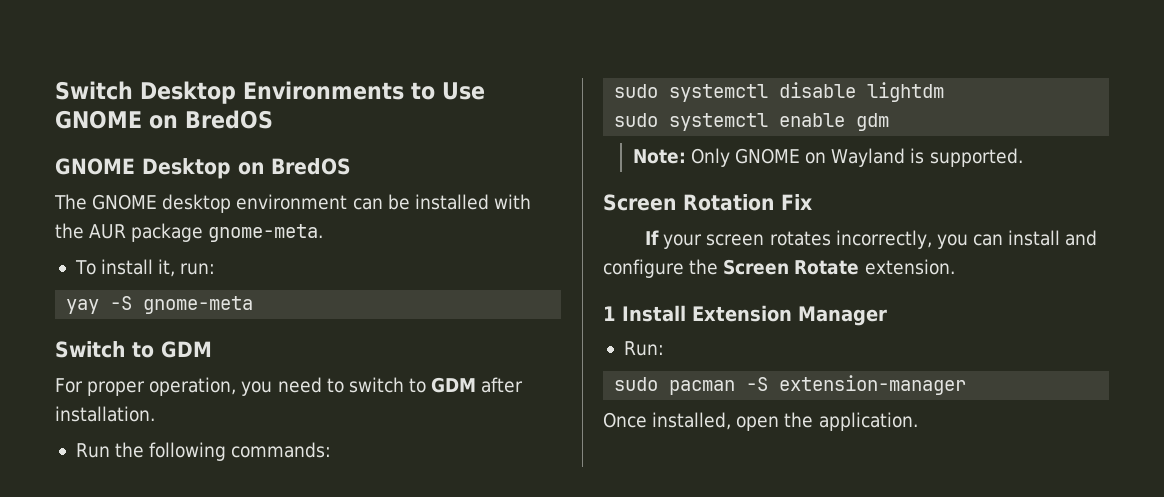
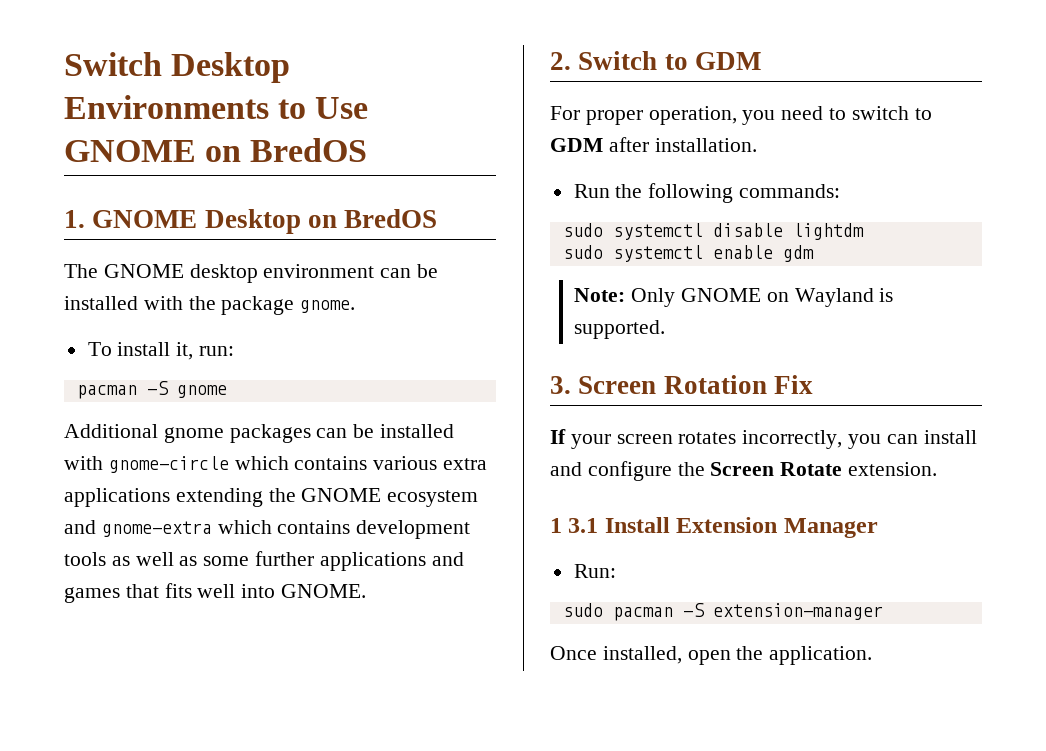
(273, 119) none -> [64,210,85,228] 1.
[89,223,324,242] AUR package gnome-meta. -> [221,296,356,315] package gnome.
[66,296,254,314] yay -S gnome-meta // -> [76,381,227,399] [64,424,455,443] [64,456,488,473] [64,488,479,507] [64,520,471,539] [64,551,464,571] [64,583,367,603] [550,52,571,70] pacman -S gnome // Additional gnome packages can be installed with gnome-circle which contains various extra applications extending the GNOME ecosystem and gnome-extra which contains development tools as well as some further applications and games that fits well into GNOME. // 2.
(1023, 157) none -> [550,376,571,394] 3.
(616, 313) none -> [568,518,599,533] 3.1

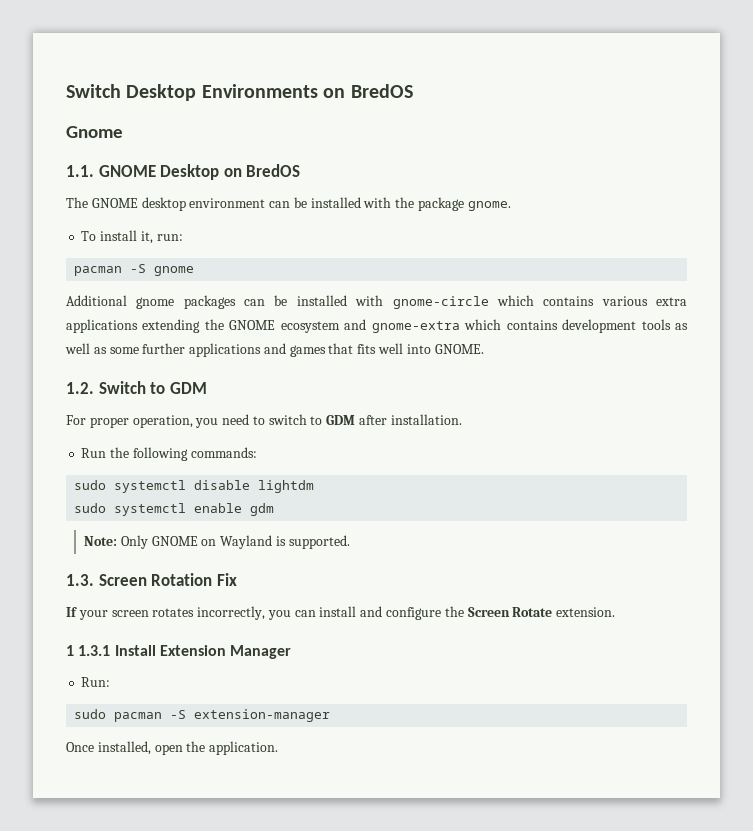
[278,97,369,119] [64,138,368,162] [64,210,85,228] to Use GNOME on BredOS // 1. -> [323,84,413,98] [66,126,123,138] [66,165,94,177] on BredOS // Gnome // 1.1.
[550,52,571,70] 2. -> [66,382,94,394] 1.2.
[550,376,571,394] 3. -> [66,574,94,586] 1.3.
[568,518,599,533] 3.1 -> [78,645,111,656] 1.3.1

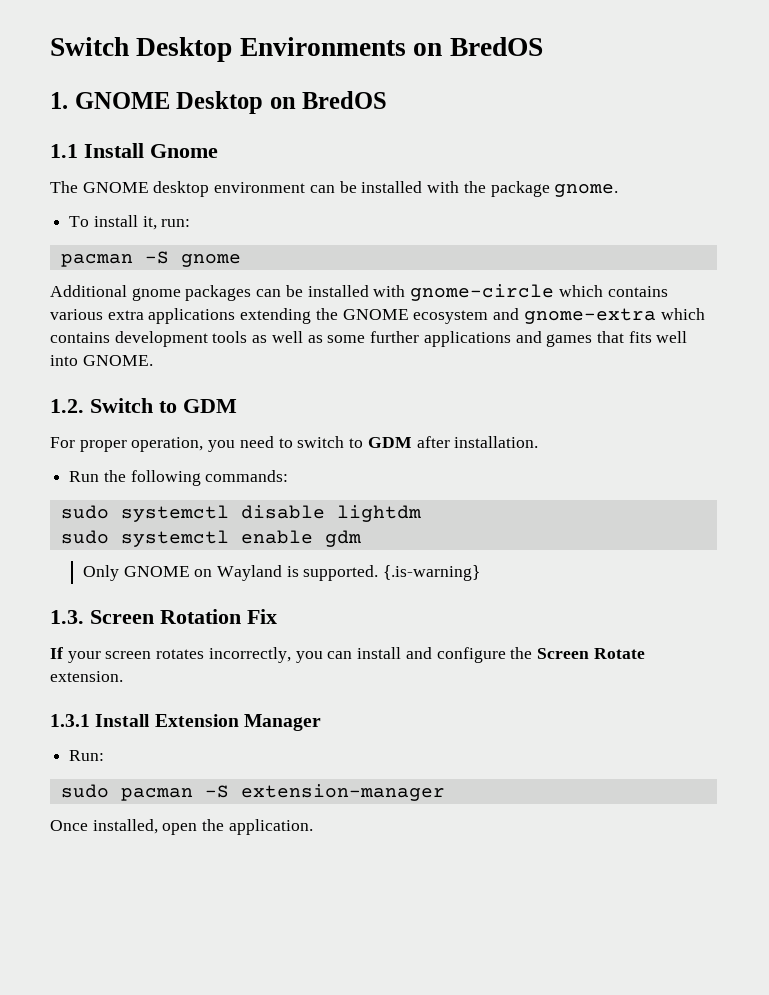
[66,126,123,138] [66,165,94,177] Gnome // 1.1. -> [50,92,68,109] 1.
(301, 170) none -> [50,143,218,158] // 1.1 Install Gnome
[84,536,118,546] Note: -> (361, 538) none
(350, 542) none -> [383,565,481,581] {.is-warning}
[66,645,74,656] 1 -> (123, 676) none

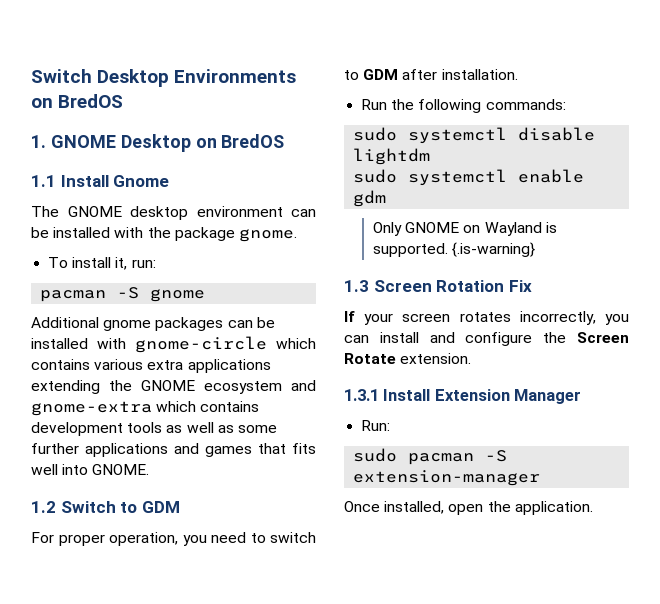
[50,399,84,413] 1.2. -> [31,501,56,513] 1.2
[50,610,84,624] 1.3. -> [344,280,369,292] 1.3

